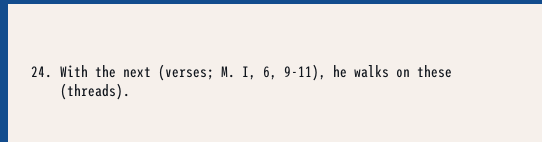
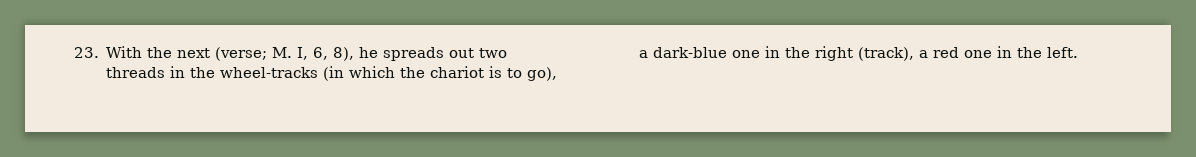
[31,66,52,78] 24. -> [74,47,99,58] 23.
[157,64,214,81] (verses; -> [215,47,268,61] (verse;
[283,64,452,81] [59,83,130,100] 9-11), he walks on these (threads). -> [333,47,508,61] [106,66,558,81] [639,46,1079,61] 8), he spreads out two threads in the wheel-tracks (in which the chariot is to go), a dark-blue one in the right (track), a red one in the left.

